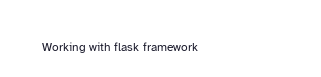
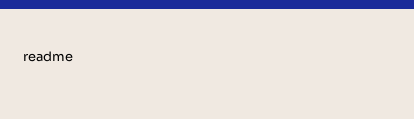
[42,42,198,53] Working with flask framework -> [23,51,73,62] readme

